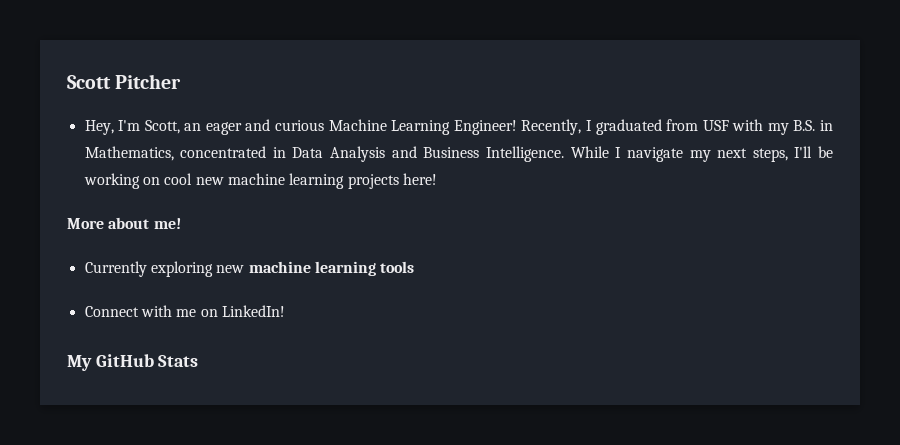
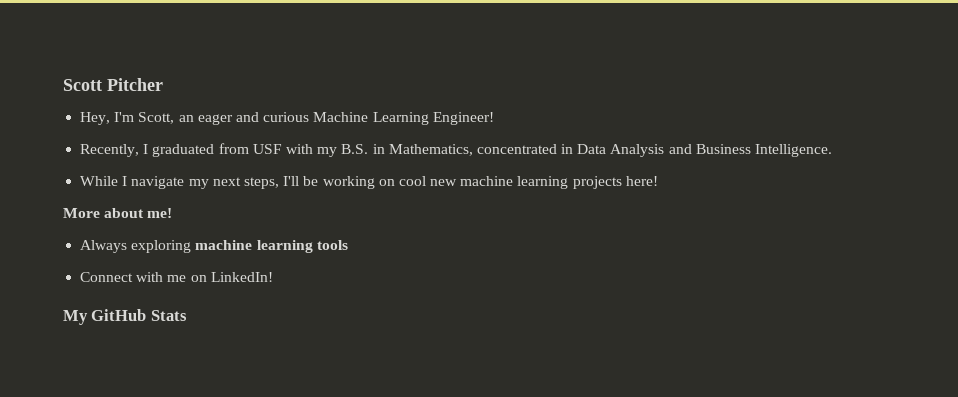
(517, 127) none -> (494, 118) //
(564, 154) none -> (833, 150) //
[84,261,245,277] Currently exploring new -> [80,240,192,253] Always exploring

